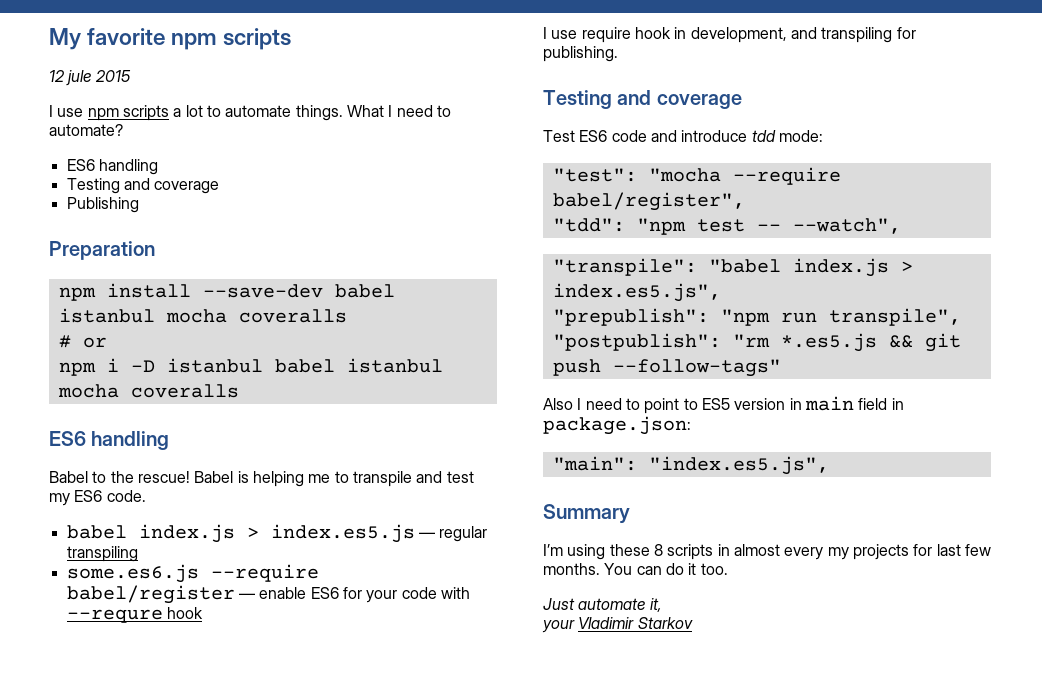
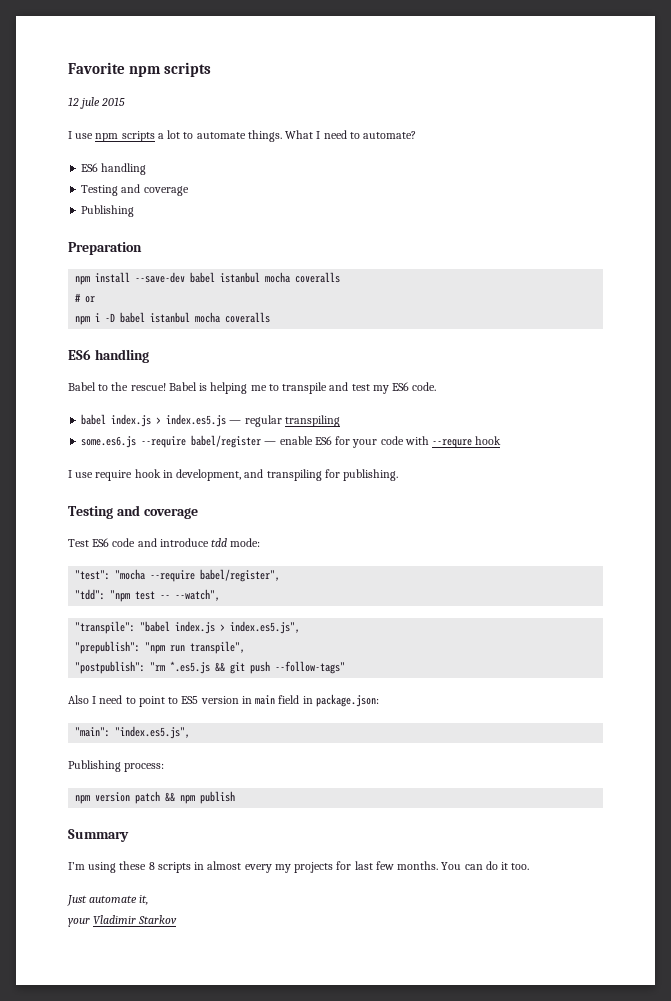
[49,28,166,50] My favorite -> [68,62,125,74] Favorite
[166,358,263,373] istanbul -> (116, 317) none
(829, 465) none -> [68,760,165,772] [75,791,236,804] // Publishing process: // npm version patch && npm publish

